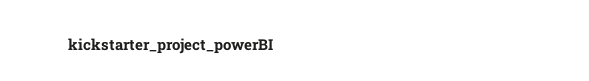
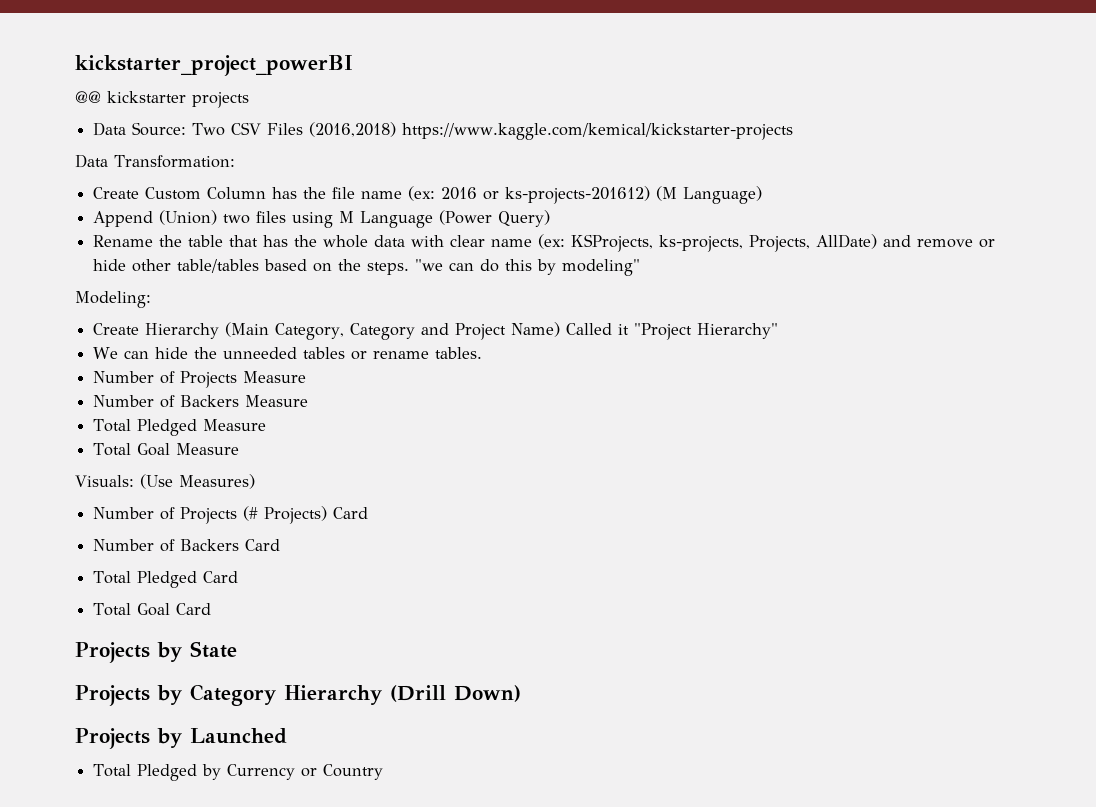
(273, 46) none -> [75,91,249,108] [93,122,794,140] [75,154,235,168] [93,186,763,204] [93,210,551,228] [93,234,996,252] [93,259,641,276] [75,291,151,308] [93,322,779,340] [93,347,483,360] [93,371,307,388] [93,395,309,408] [93,419,267,436] [93,443,240,456] [75,474,255,489] [93,506,369,524] [93,539,281,552] [93,571,239,588] [93,603,212,616] [75,641,237,663] [75,684,521,706] [75,728,287,749] [93,764,384,781] // @@ kickstarter projects // Data Source: Two CSV Files (2016,2018) https://www.kaggle.com/kemical/kickstarter-projects // Data Transformation: // Create Custom Column has the file name (ex: 2016 or ks-projects-201612) (M Language) // Append (Union) two files using M Language (Power Query) // Rename the table that has the whole data with clear name (ex: KSProjects, ks-projects, Projects, AllDate) and remove or hide other table/tables based on the steps. "we can do this by modeling" // Modeling: // Create Hierarchy (Main Category, Category and Project Name) Called it "Project Hierarchy" // We can hide the unneeded tables or rename tables. // Number of Projects Measure // Number of Backers Measure // Total Pledged Measure // Total Goal Measure // Visuals: (Use Measures) // Number of Projects (# Projects) Card // Number of Backers Card // Total Pledged Card // Total Goal Card // Projects by State // Projects by Category Hierarchy (Drill Down) // Projects by Launched // Total Pledged by Currency or Country

